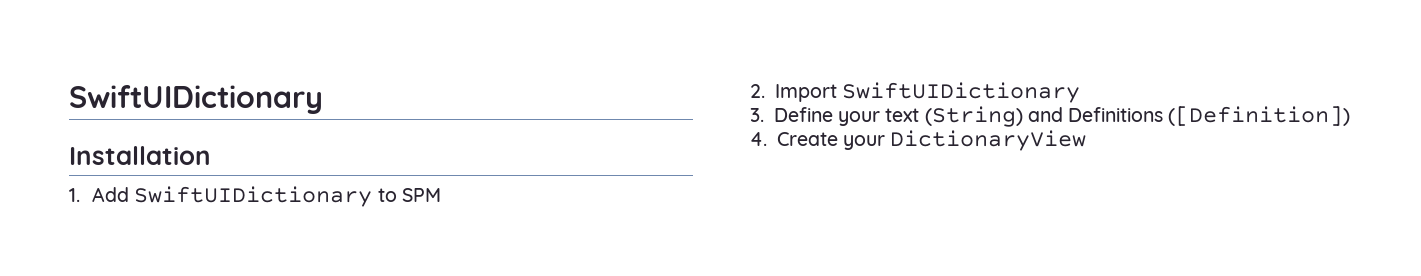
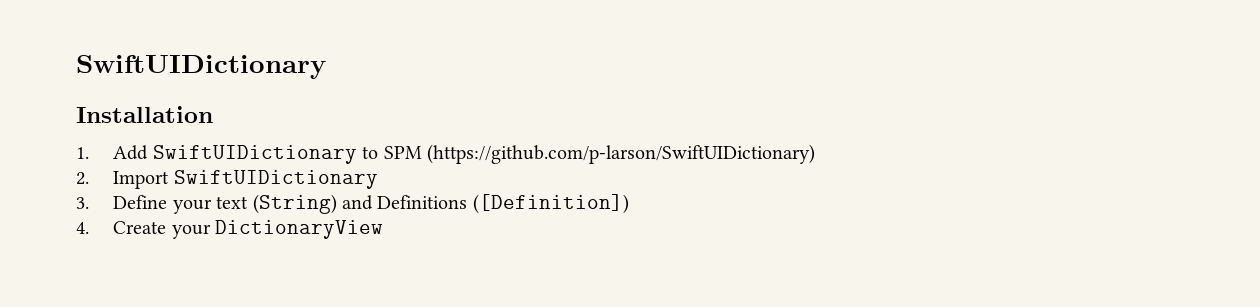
(441, 195) none -> [426,144,815,164] (https://github.com/p-larson/SwiftUIDictionary)

